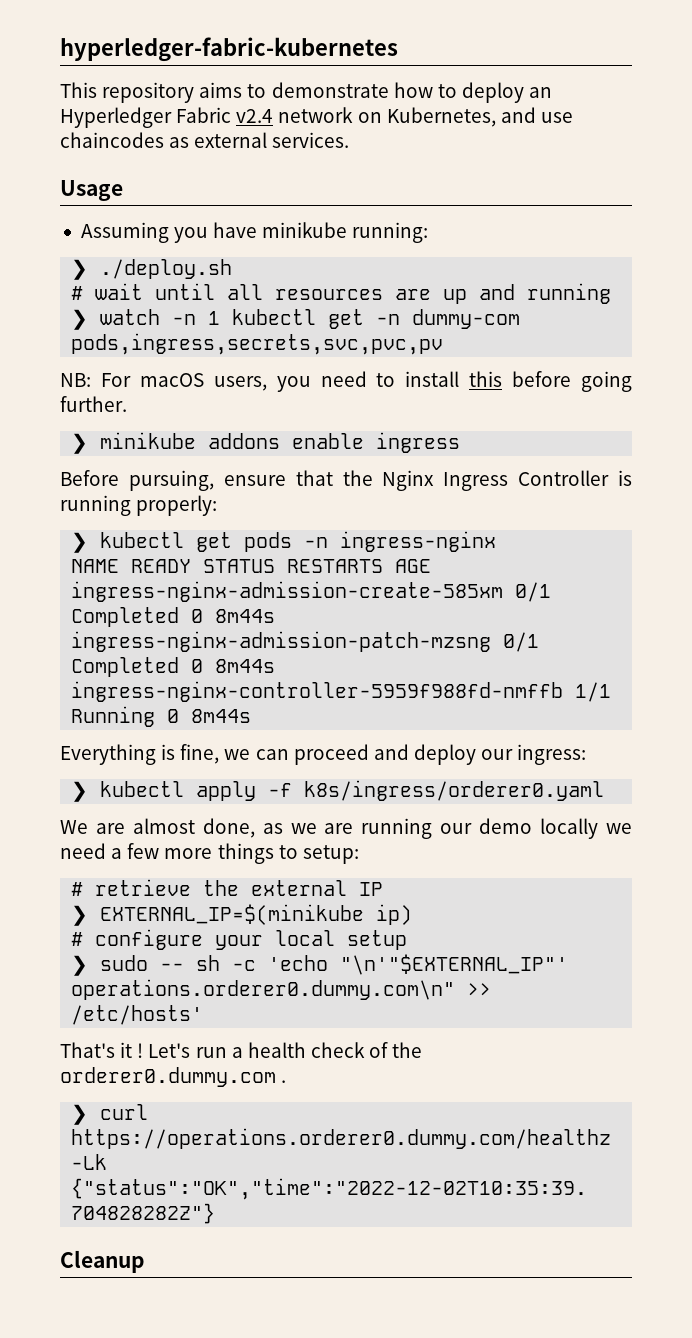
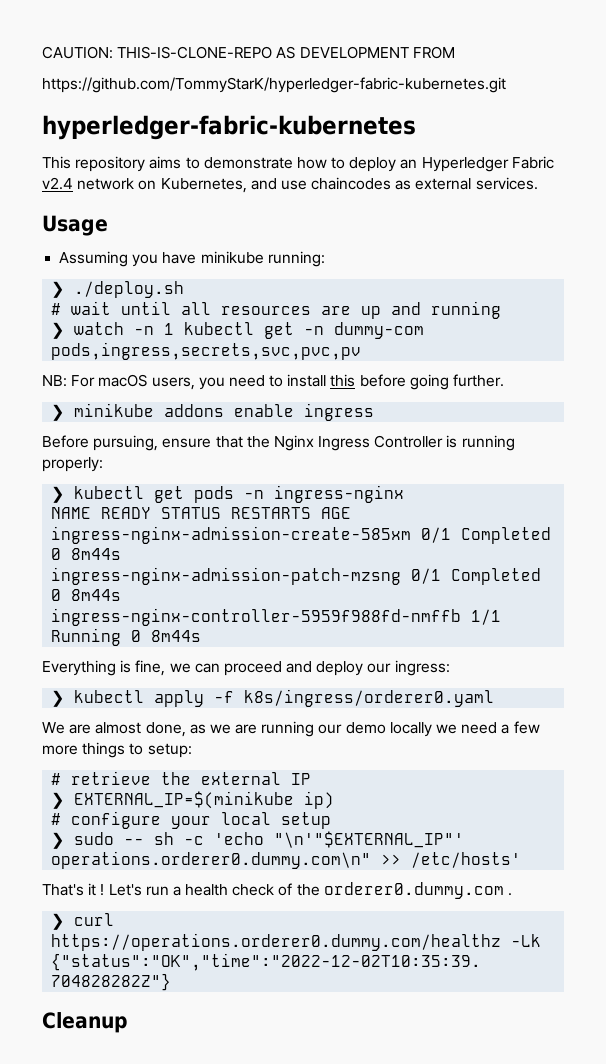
(60, 49) none -> [42,46,455,59] [42,77,506,93] CAUTION: THIS-IS-CLONE-REPO AS DEVELOPMENT FROM // https://github.com/TommyStarK/hyperledger-fabric-kubernetes.git //

